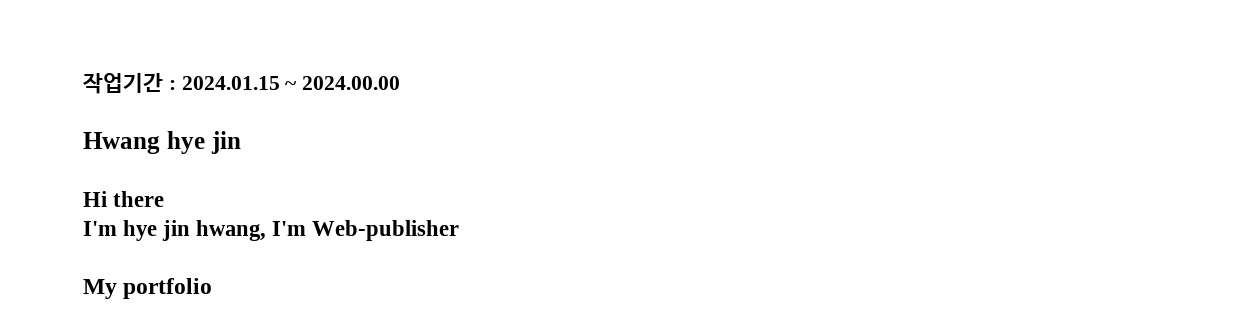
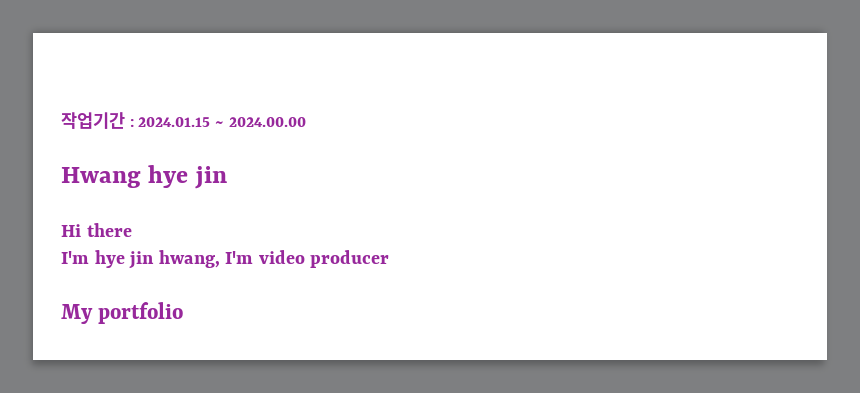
[312,220,460,241] Web-publisher -> [258,250,390,268] video producer

